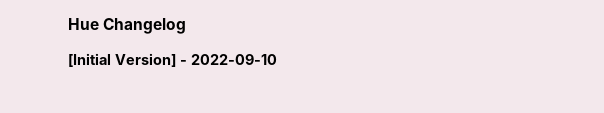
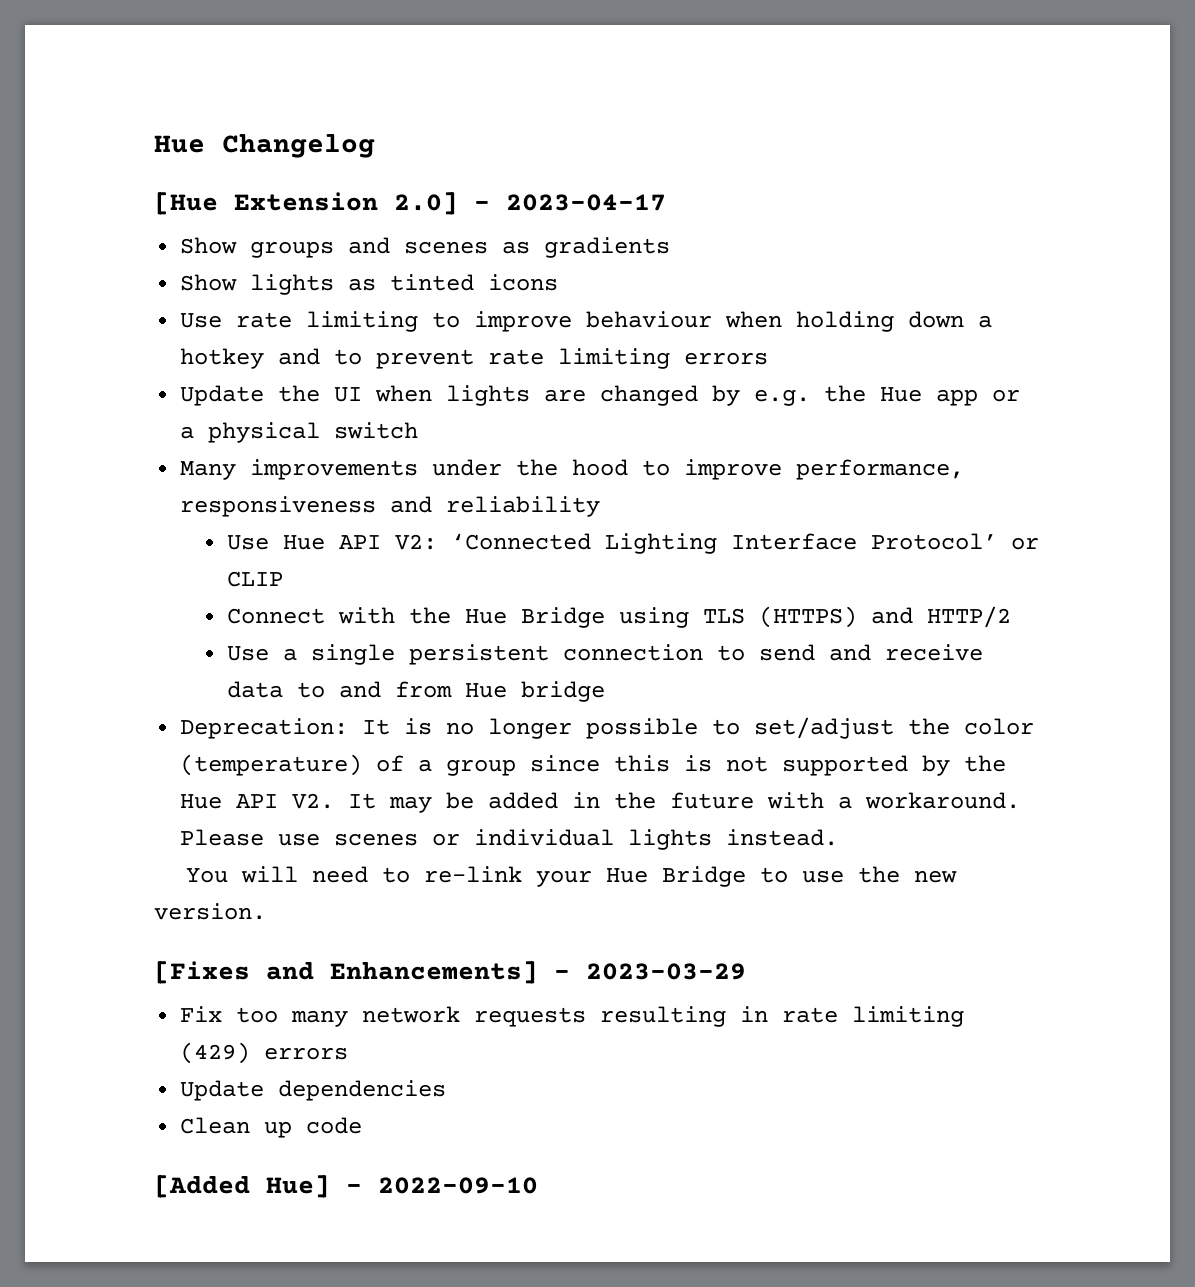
[68,53,176,67] [Initial Version] -> [154,192,666,215] [180,237,671,258] [180,274,559,295] [180,311,993,332] [180,348,769,369] [180,385,1021,406] [180,422,419,443] [180,459,965,480] [180,496,601,517] [227,533,1040,554] [227,571,284,587] [227,606,1012,628] [227,644,984,665] [227,681,606,702] [180,717,1035,739] [180,754,1007,776] [180,792,1021,813] [180,829,839,850] [185,866,957,887] [154,903,266,920] [154,961,746,984] [180,1006,965,1027] [180,1042,349,1064] [180,1080,447,1101] [180,1117,363,1138] [154,1175,330,1198] [Hue Extension 2.0] - 2023-04-17 // Show groups and scenes as gradients // Show lights as tinted icons // Use rate limiting to improve behaviour when holding down a hotkey and to prevent rate limiting errors // Update the UI when lights are changed by e.g. the Hue app or a physical switch // Many improvements under the hood to improve performance, responsiveness and reliability // Use Hue API V2: ‘Connected Lighting Interface Protocol’ or CLIP // Connect with the Hue Bridge using TLS (HTTPS) and HTTP/2 // Use a single persistent connection to send and receive data to and from Hue bridge // Deprecation: It is no longer possible to set/adjust the color (temperature) of a group since this is not supported by the Hue API V2. It may be added in the future with a workaround. Please use scenes or individual lights instead. // You will need to re-link your Hue Bridge to use the new version. // [Fixes and Enhancements] - 2023-03-29 // Fix too many network requests resulting in rate limiting (429) errors // Update dependencies // Clean up code // [Added Hue]

